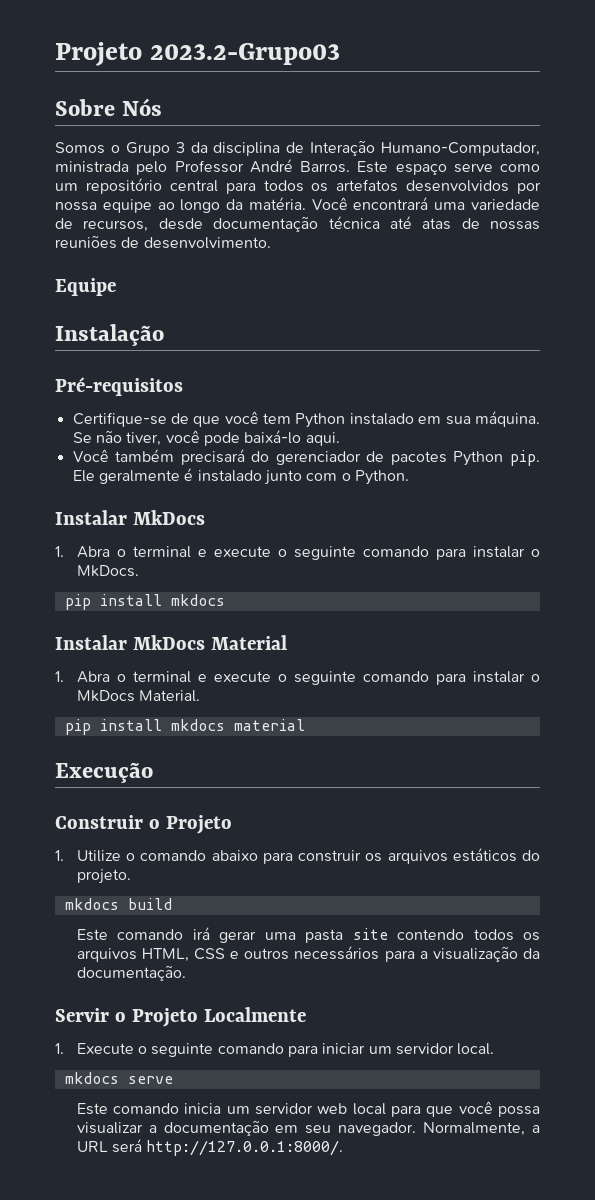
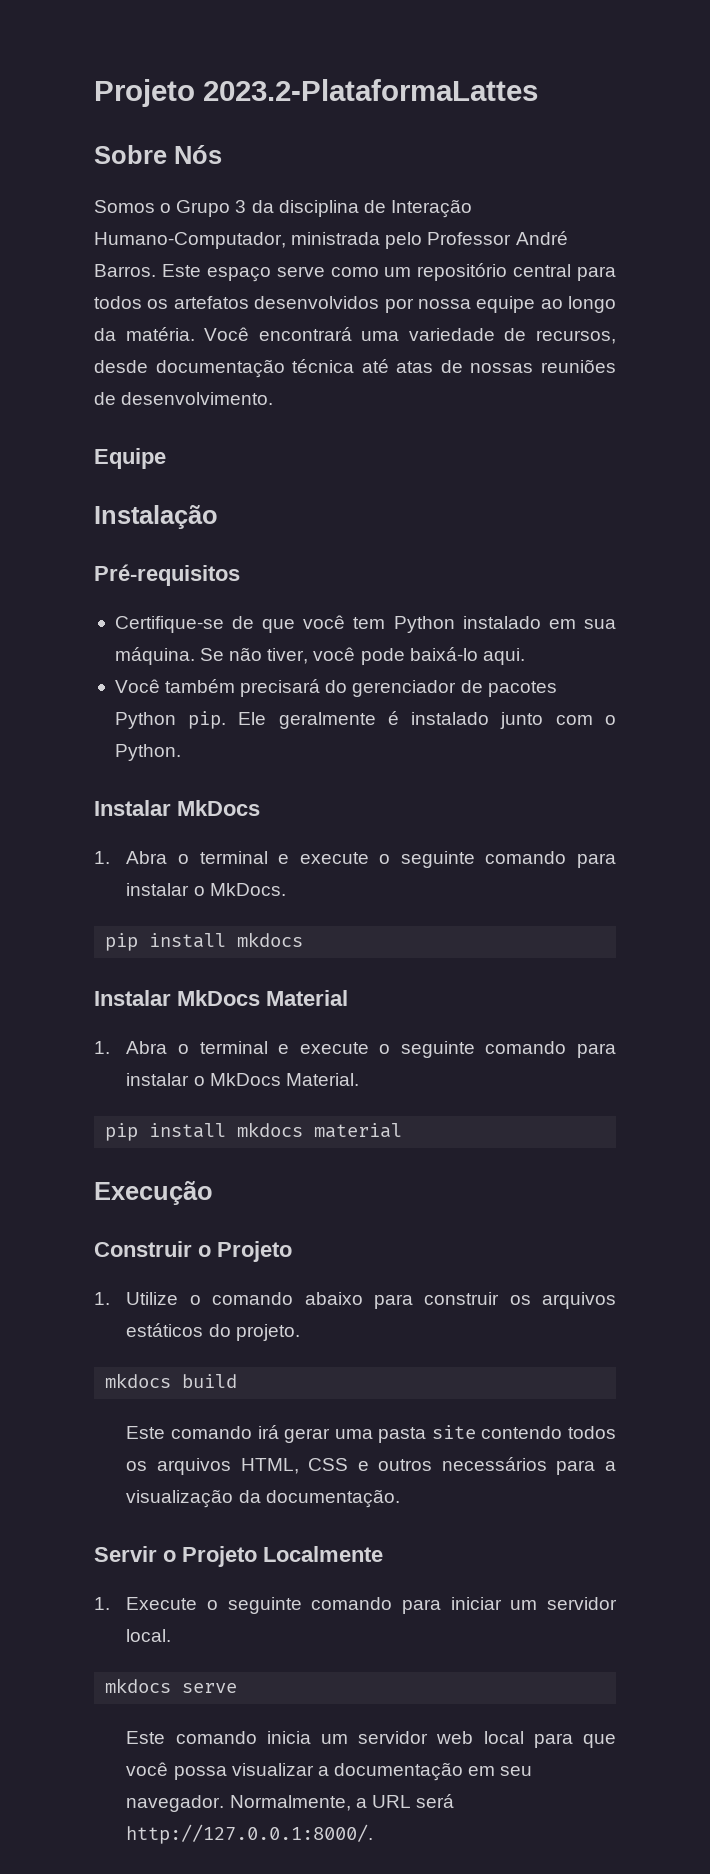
[55,42,341,66] Projeto 2023.2-Grupo03 -> [94,79,538,107] Projeto 2023.2-PlataformaLattes

